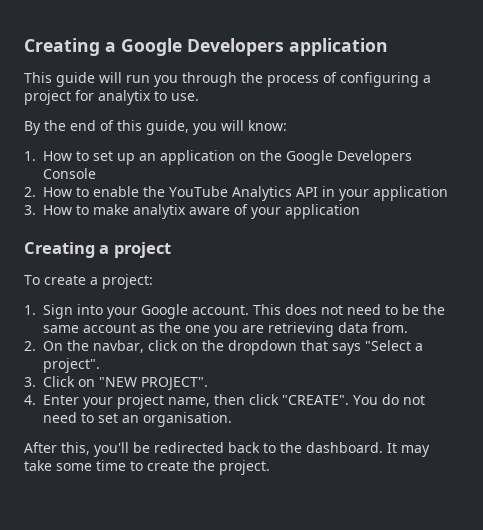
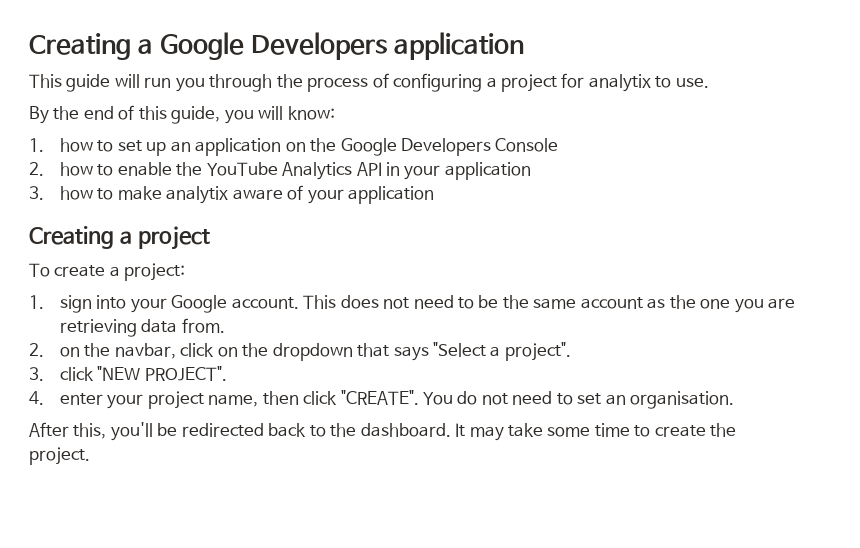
[43,151,73,161] How -> [59,138,93,152] how
[43,187,73,197] How -> [59,162,93,176] how
[43,205,73,215] How -> [59,186,93,200] how
[43,304,74,319] Sign -> [59,295,92,313] sign
[43,341,64,351] On -> [59,347,80,357] on
[43,376,96,387] Click on -> [59,367,94,381] click
[43,395,80,405] Enter -> [59,393,103,405] enter

